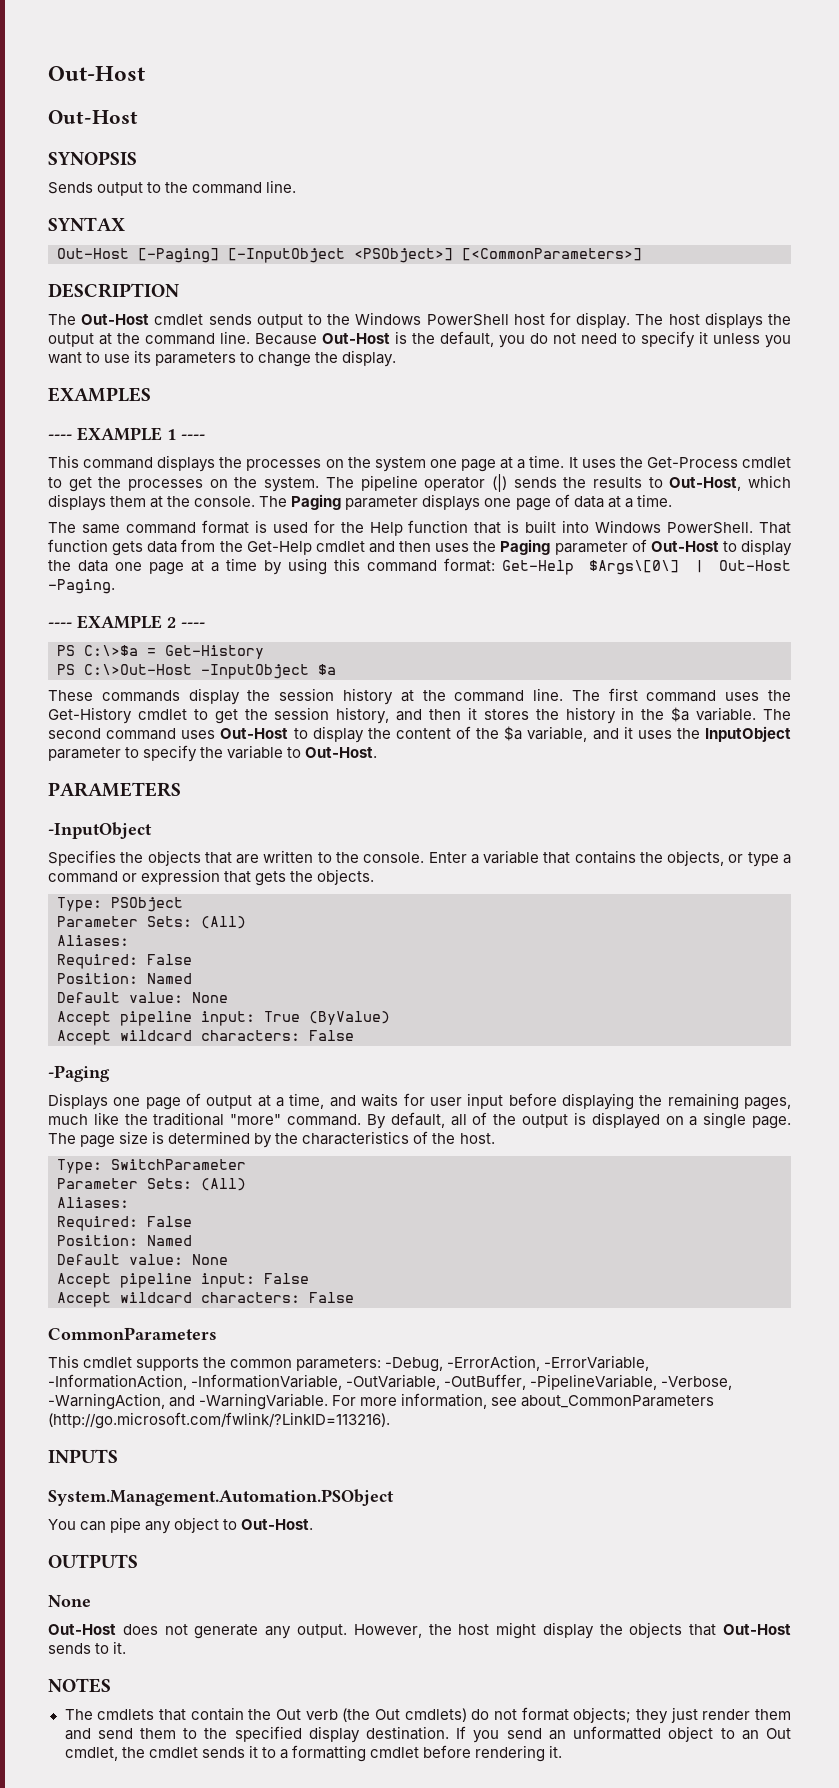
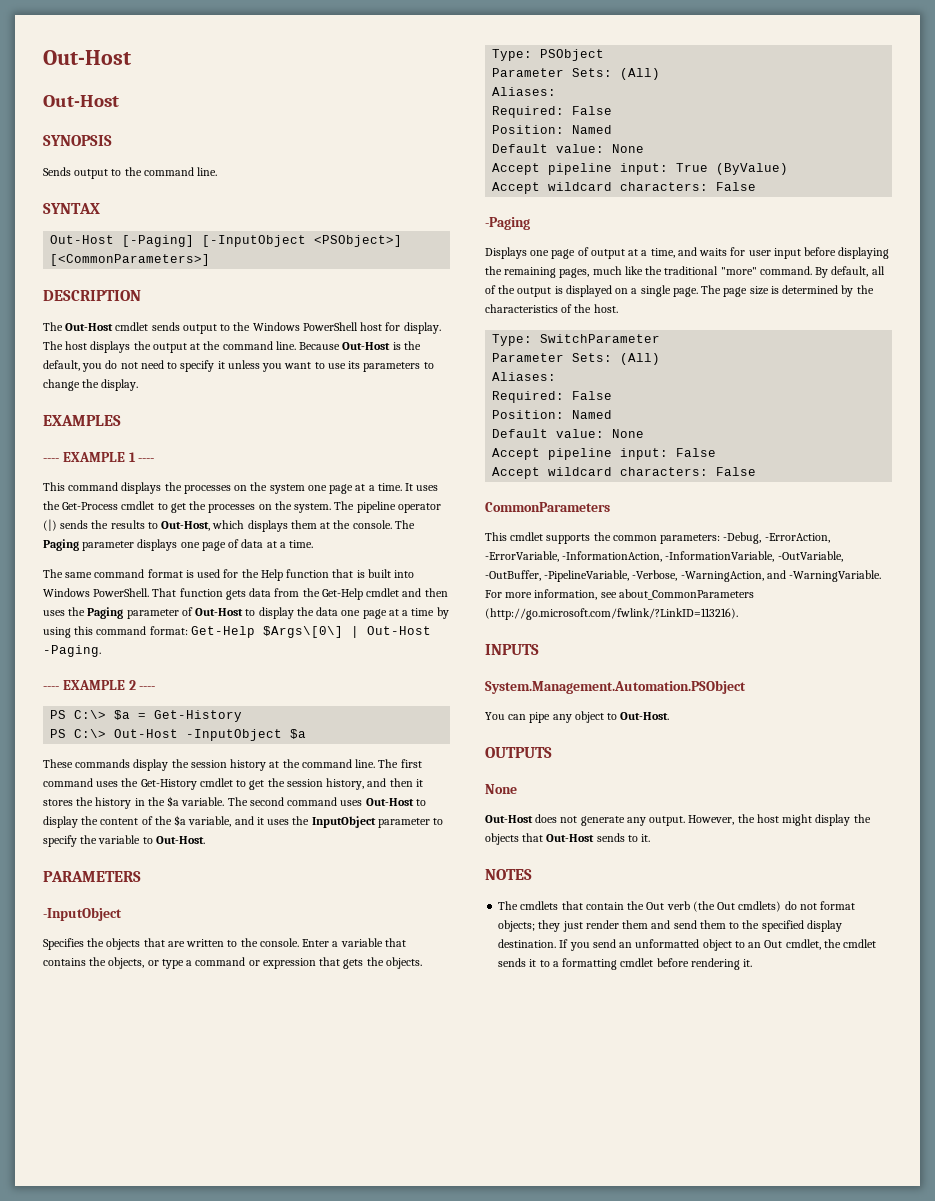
[84,645,138,656] C:\>$a -> [74,710,131,720] C:\> $a
[84,664,192,675] C:\>Out-Host -> [74,729,179,738] C:\> Out-Host

